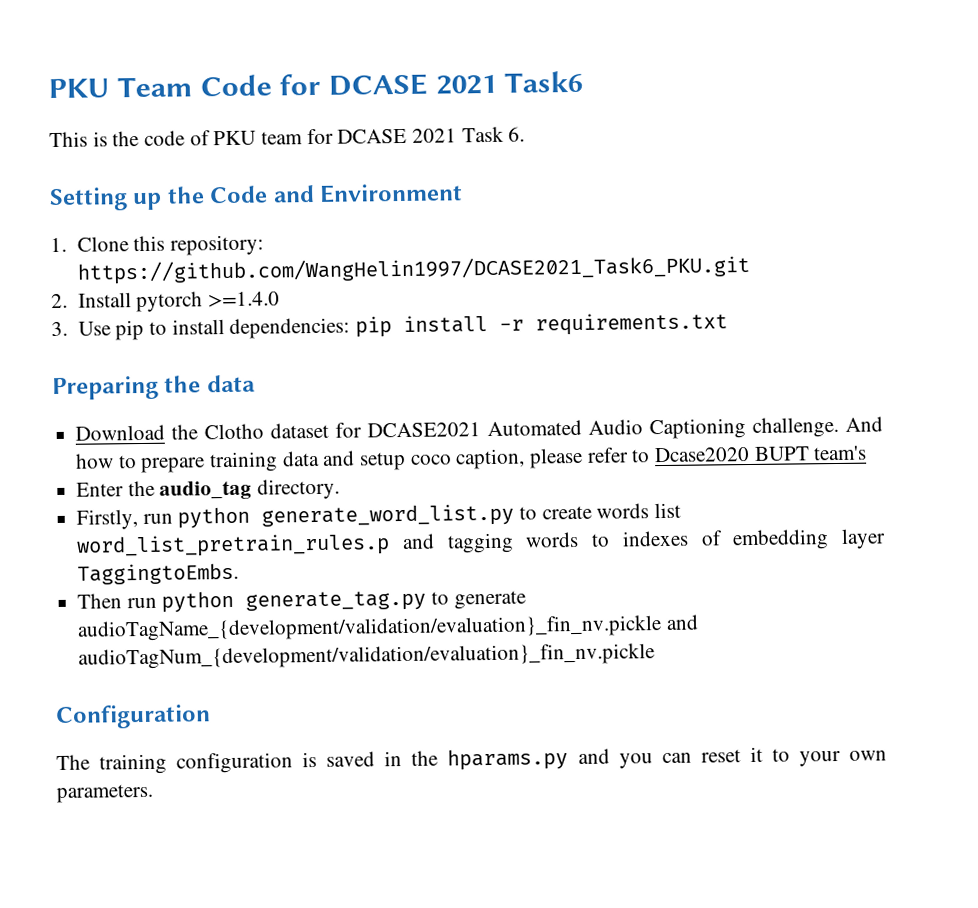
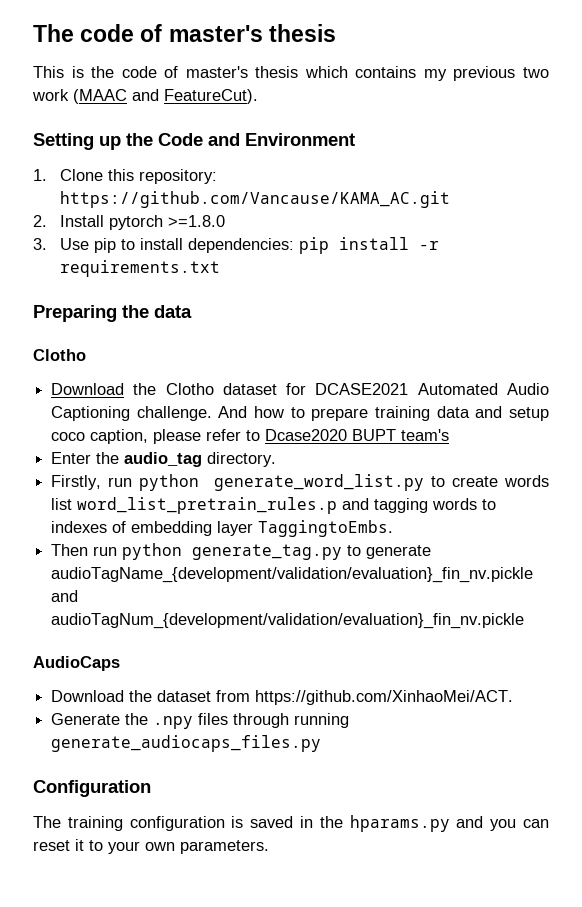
[48,70,583,99] PKU Team Code for DCASE 2021 Task6 -> [33,24,336,42] The code of master's thesis
[213,126,526,146] PKU team for DCASE 2021 Task 6. -> [185,66,549,81] [32,89,258,104] master's thesis which contains my previous two work (MAAC and FeatureCut).
[76,254,750,285] https://github.com/WangHelin1997/DCASE2021_Task6_PKU.git -> [60,191,451,208] https://github.com/Vancause/KAMA_AC.git
[207,291,280,308] >=1.4.0 -> [168,215,226,227] >=1.8.0
(256, 383) none -> [33,349,86,361] // Clotho
(656, 656) none -> [33,656,120,671] [51,690,514,705] [51,713,350,729] [51,735,322,752] // AudioCaps // Download the dataset from https://github.com/XinhaoMei/ACT. // Generate the .npy files through running generate_audiocaps_files.py

